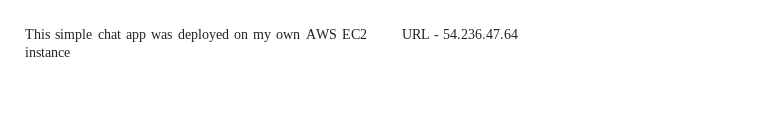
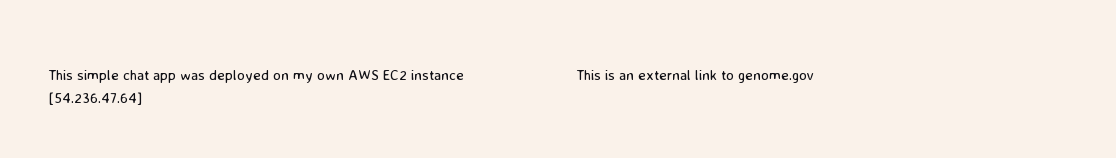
[402,29,518,39] URL - 54.236.47.64 -> [48,92,142,105] [576,70,814,83] [54.236.47.64] // This is an external link to genome.gov

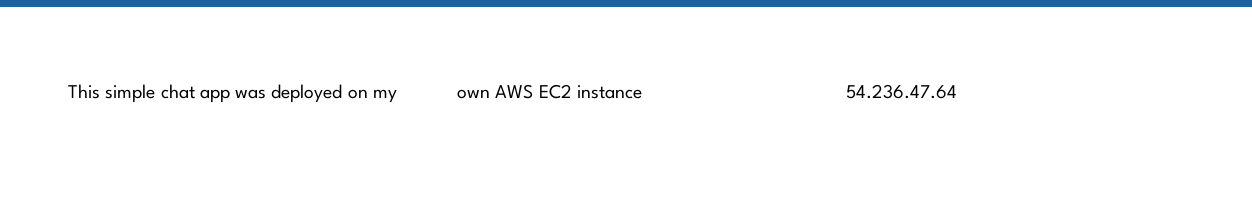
[48,92,142,105] [576,70,814,83] [54.236.47.64] // This is an external link to genome.gov -> [846,84,957,99] 54.236.47.64

